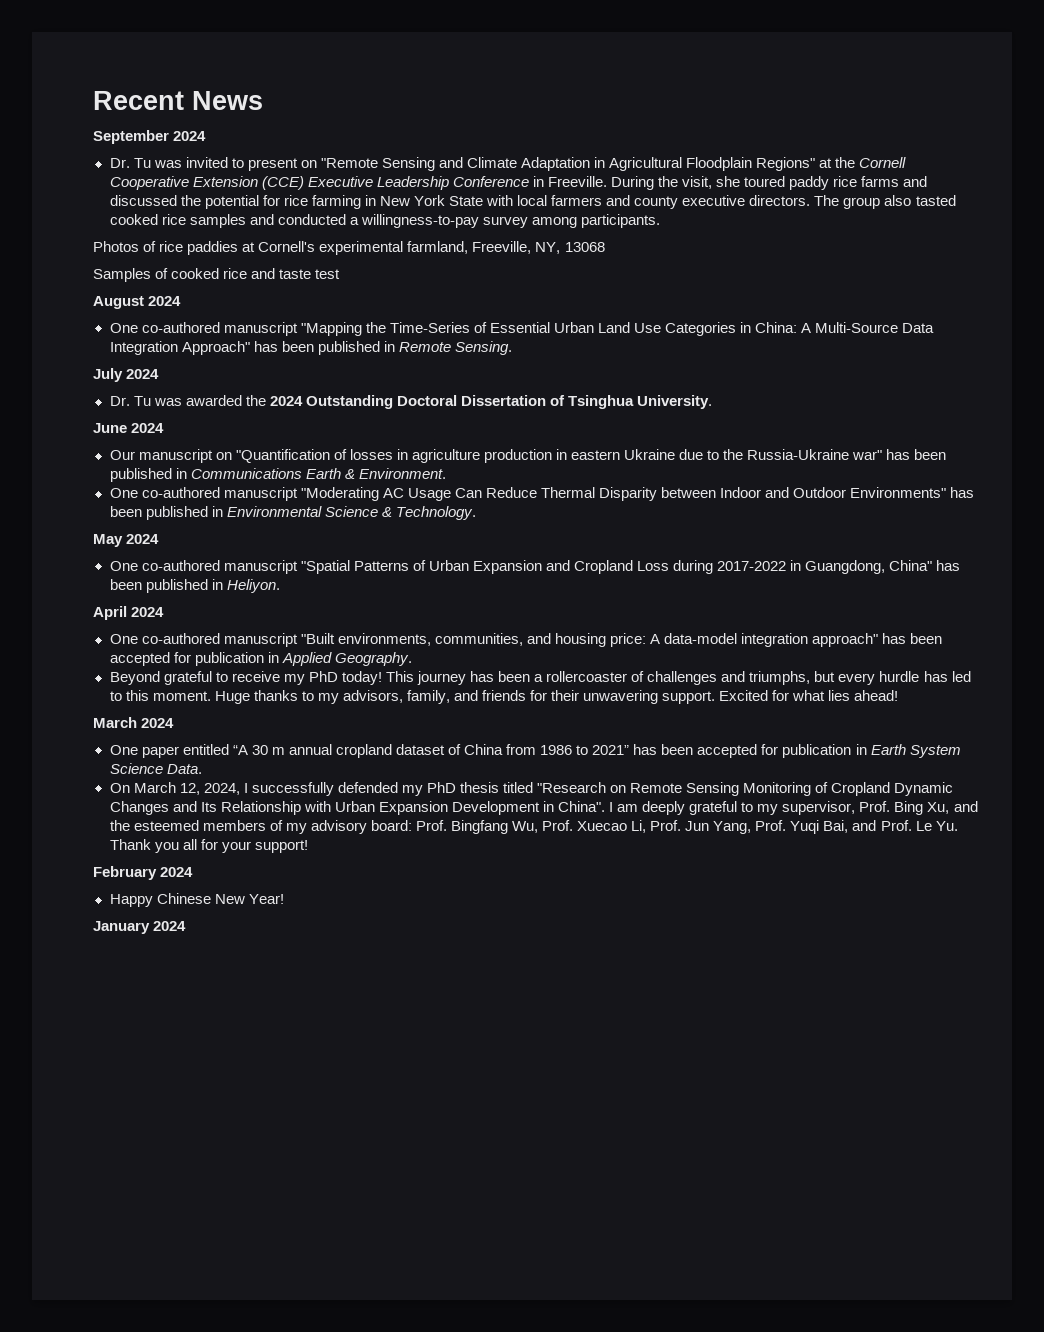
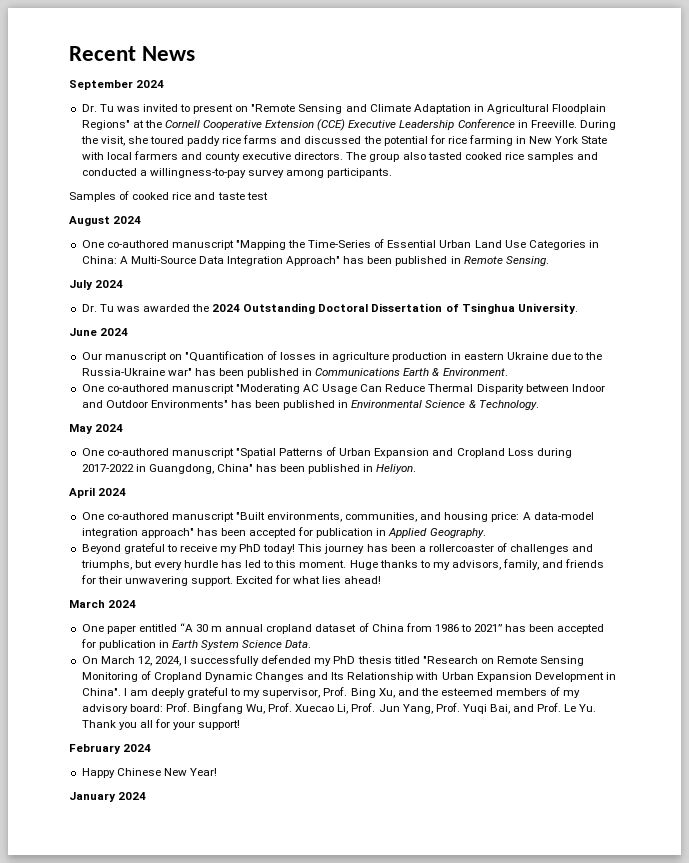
[93,241,605,255] // Photos of rice paddies at Cornell's experimental farmland, Freeville, NY, 13068 -> (393, 173) none

